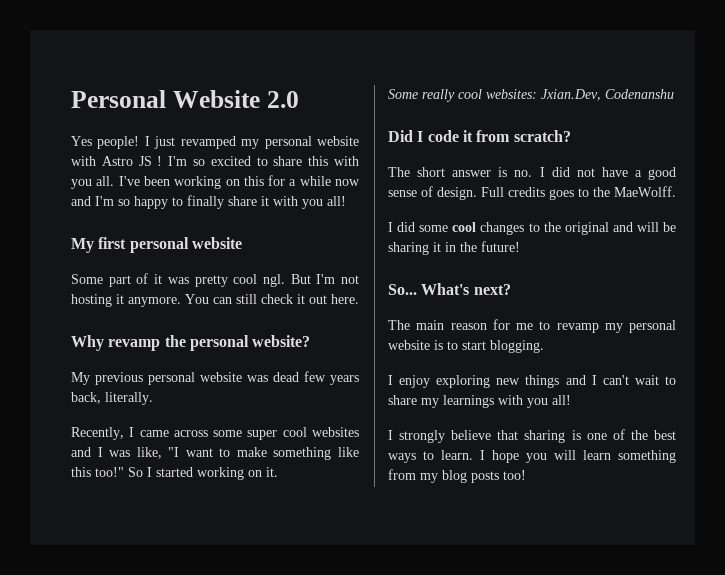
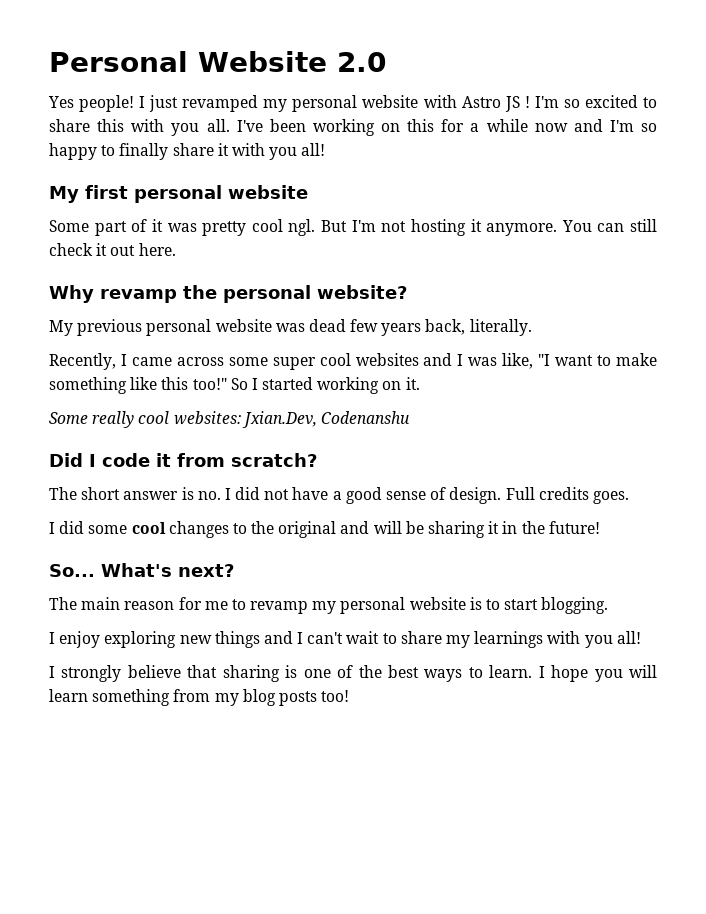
[549,186,676,200] goes to the MaeWolff. -> [592,491,629,504] goes.

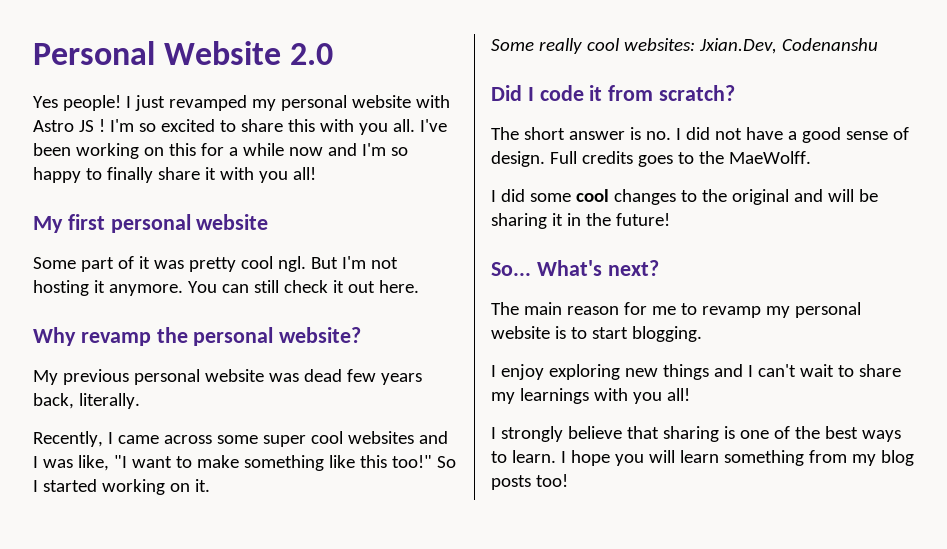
[592,491,629,504] goes. -> [637,151,811,167] goes to the MaeWolff.

